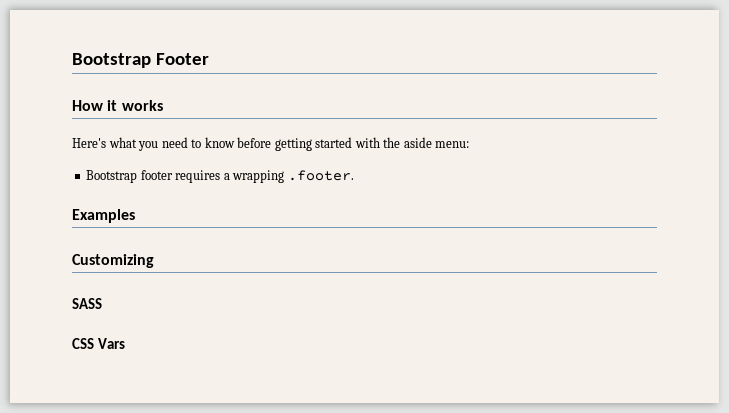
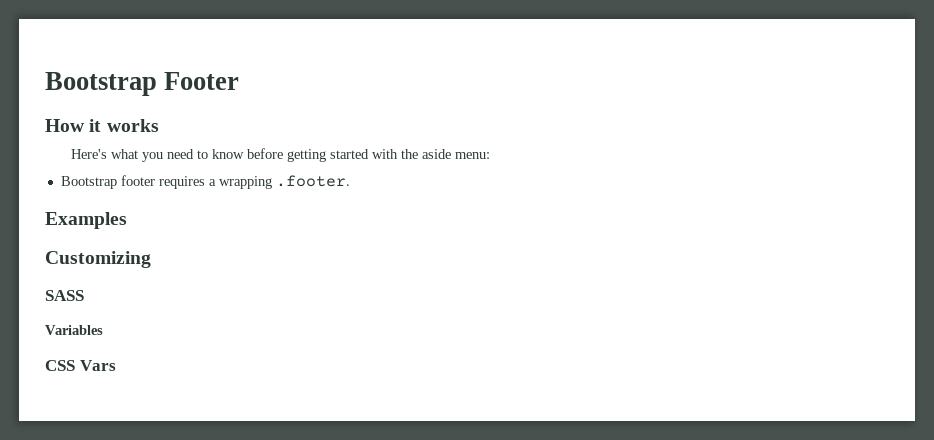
(102, 303) none -> [45,325,103,335] // Variables

